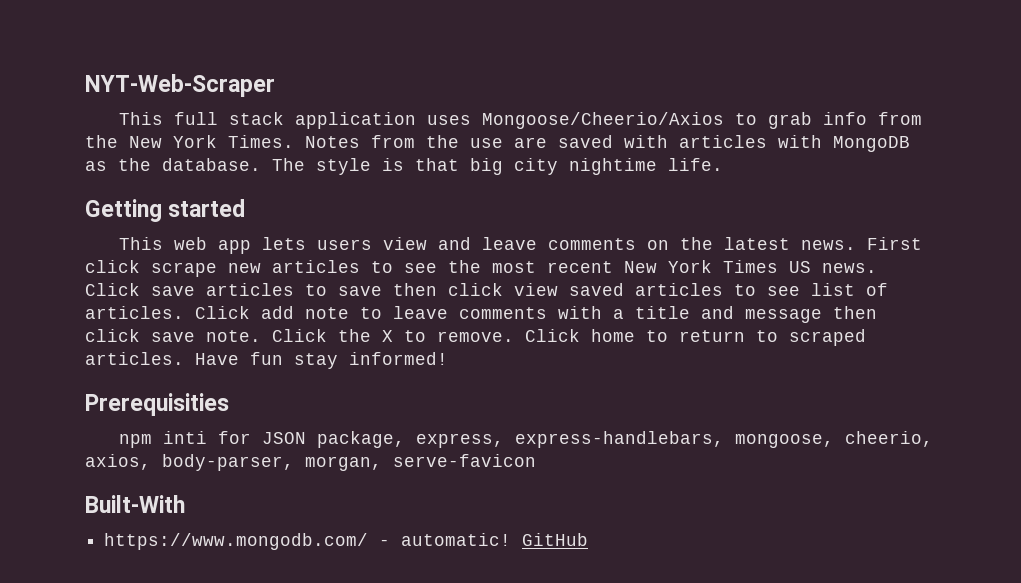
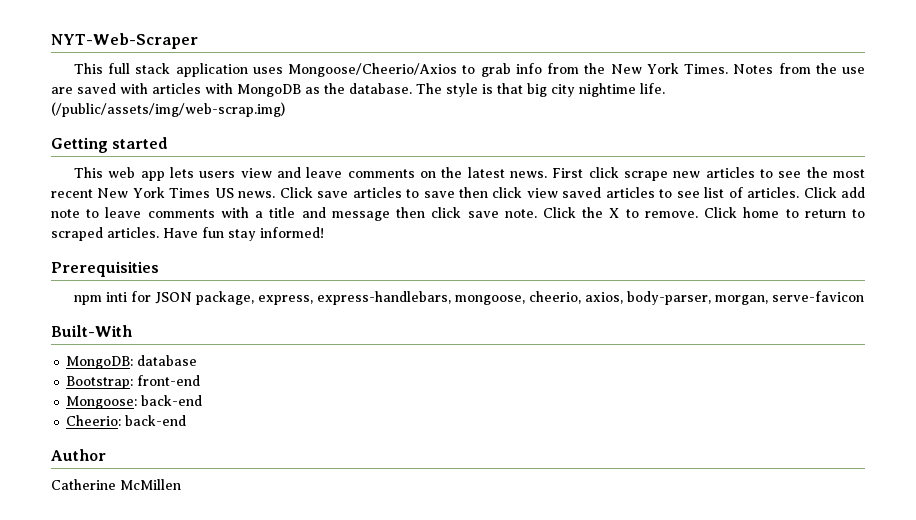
(723, 164) none -> [51,102,285,117] (/public/assets/img/web-scrap.img)
[104,533,589,550] https://www.mongodb.com/ - automatic! GitHub -> [66,355,198,369] [66,375,201,389] [66,395,203,409] [66,415,187,426] [51,449,106,461] [51,479,181,490] MongoDB: database // Bootstrap: front-end // Mongoose: back-end // Cheerio: back-end // Author // Catherine McMillen

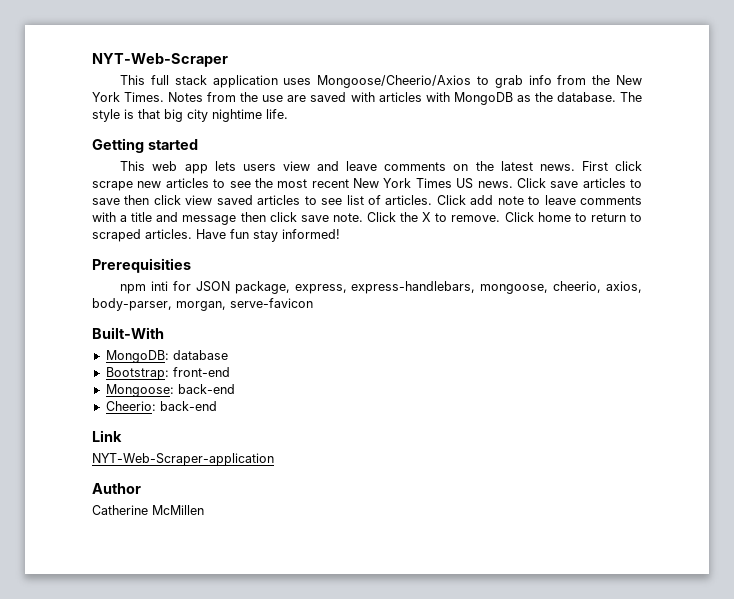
[51,102,285,117] (/public/assets/img/web-scrap.img) -> (288, 114) none
(187, 420) none -> [92,430,122,442] [92,453,274,466] // Link // NYT-Web-Scraper-application

